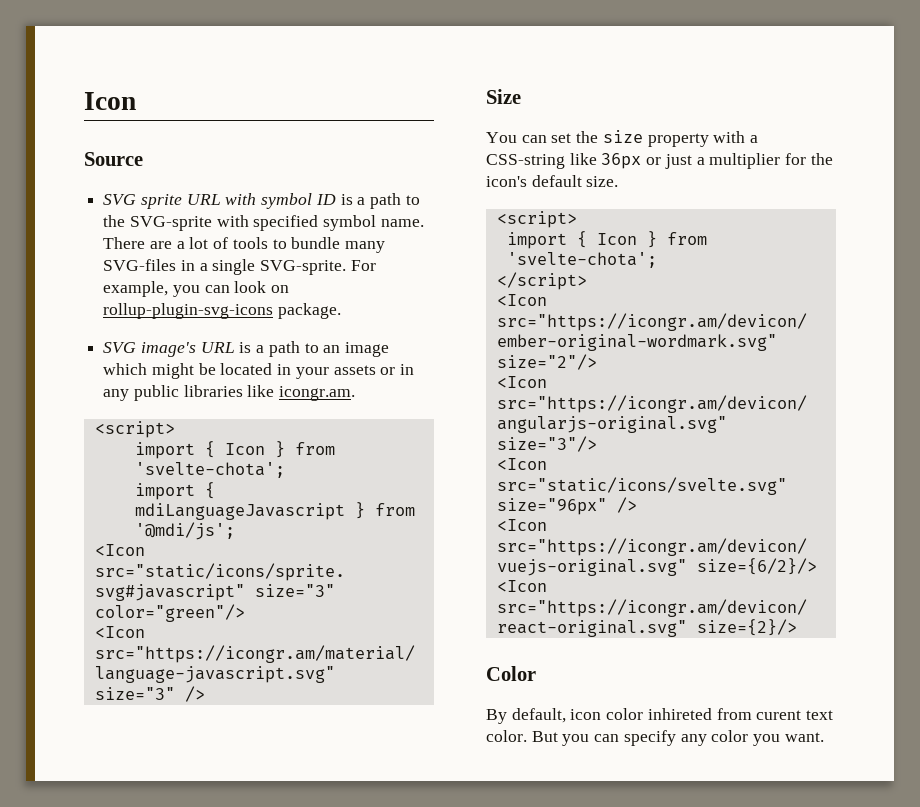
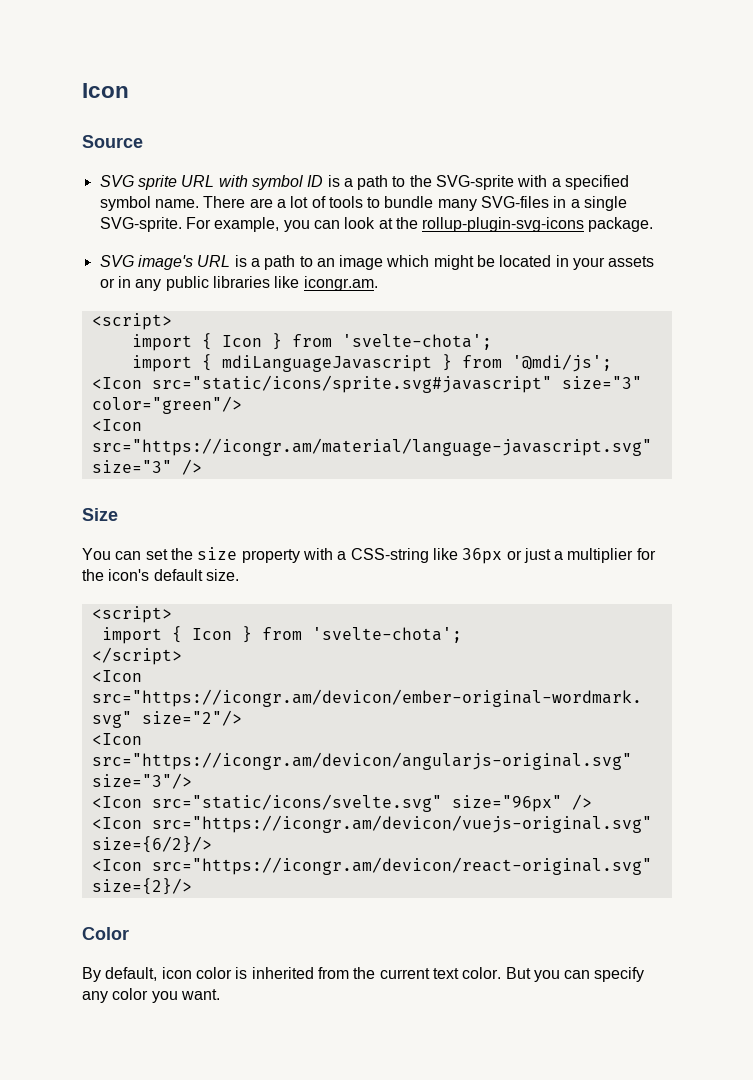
(249, 221) none -> [551,178,561,187] a
[271,285,290,293] on -> [378,217,418,229] at the
[647,708,802,720] inhireted from curent -> [235,967,430,979] is inherited from the current

